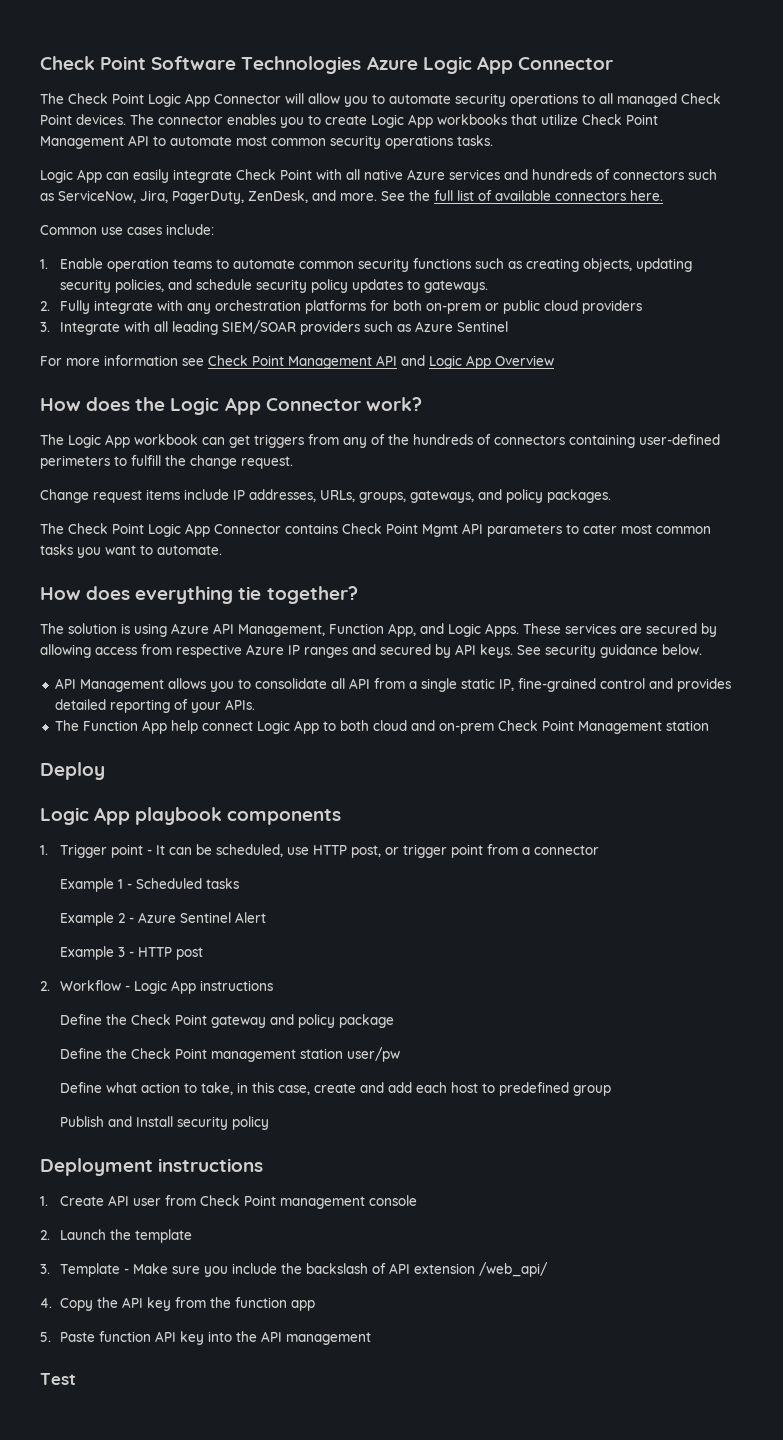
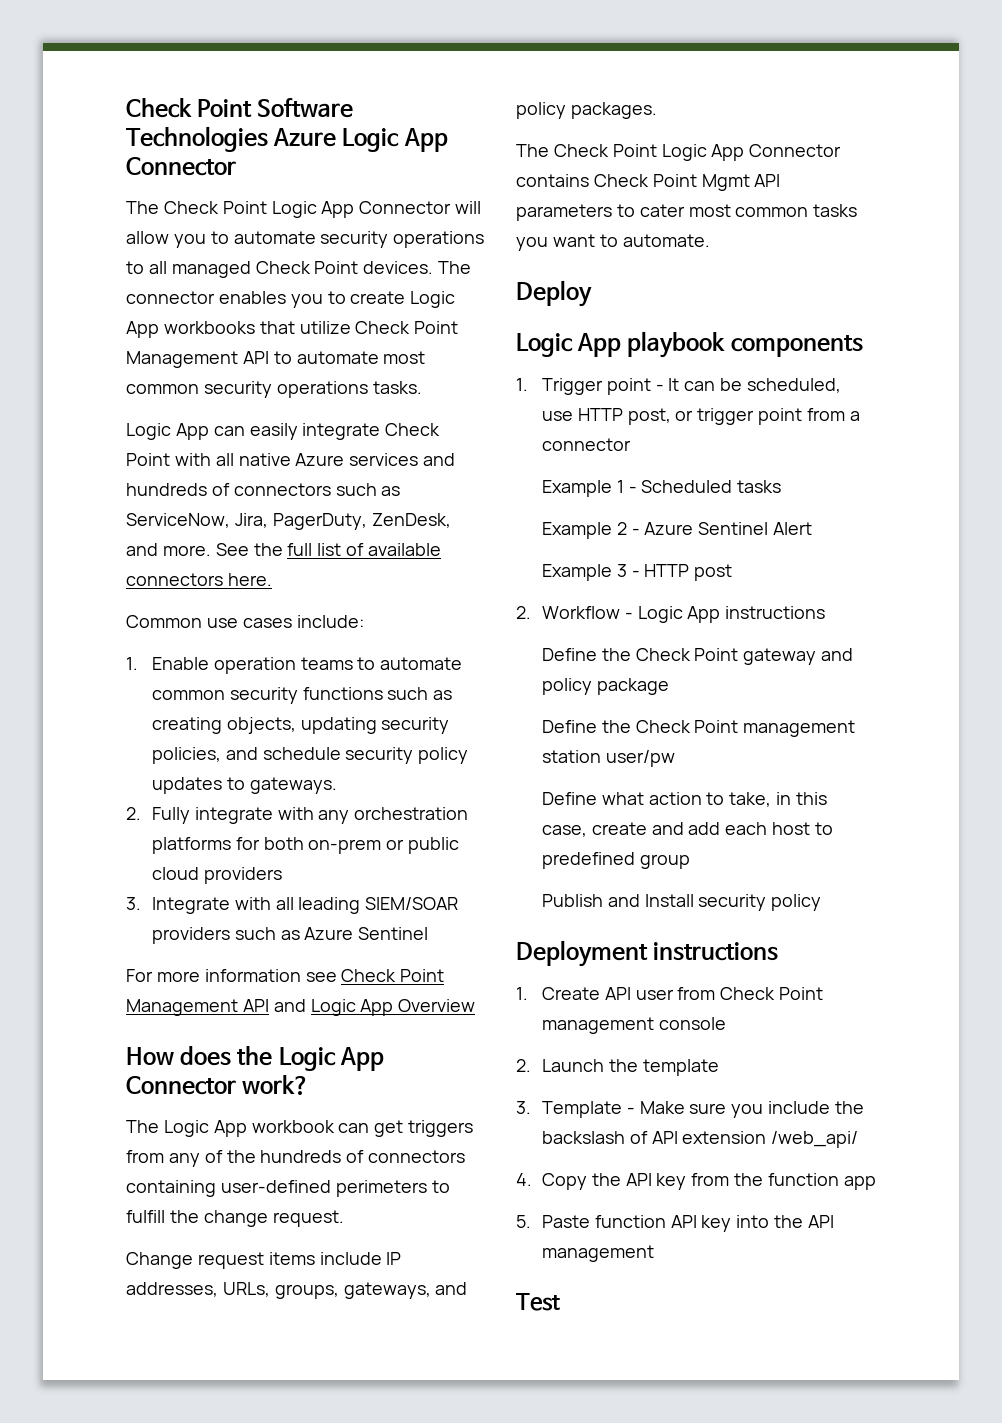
[40,586,358,604] [40,623,717,637] [40,644,702,658] [54,678,731,692] [54,699,255,713] [54,720,709,734] // How does everything tie together? // The solution is using Azure API Management, Function App, and Logic Apps. These services are secured by allowing access from respective Azure IP ranges and secured by API keys. See security guidance below. // API Management allows you to consolidate all API from a single static IP, fine-grained control and provides detailed reporting of your APIs. // The Function App help connect Logic App to both cloud and on-prem Check Point Management station -> (710, 240) none

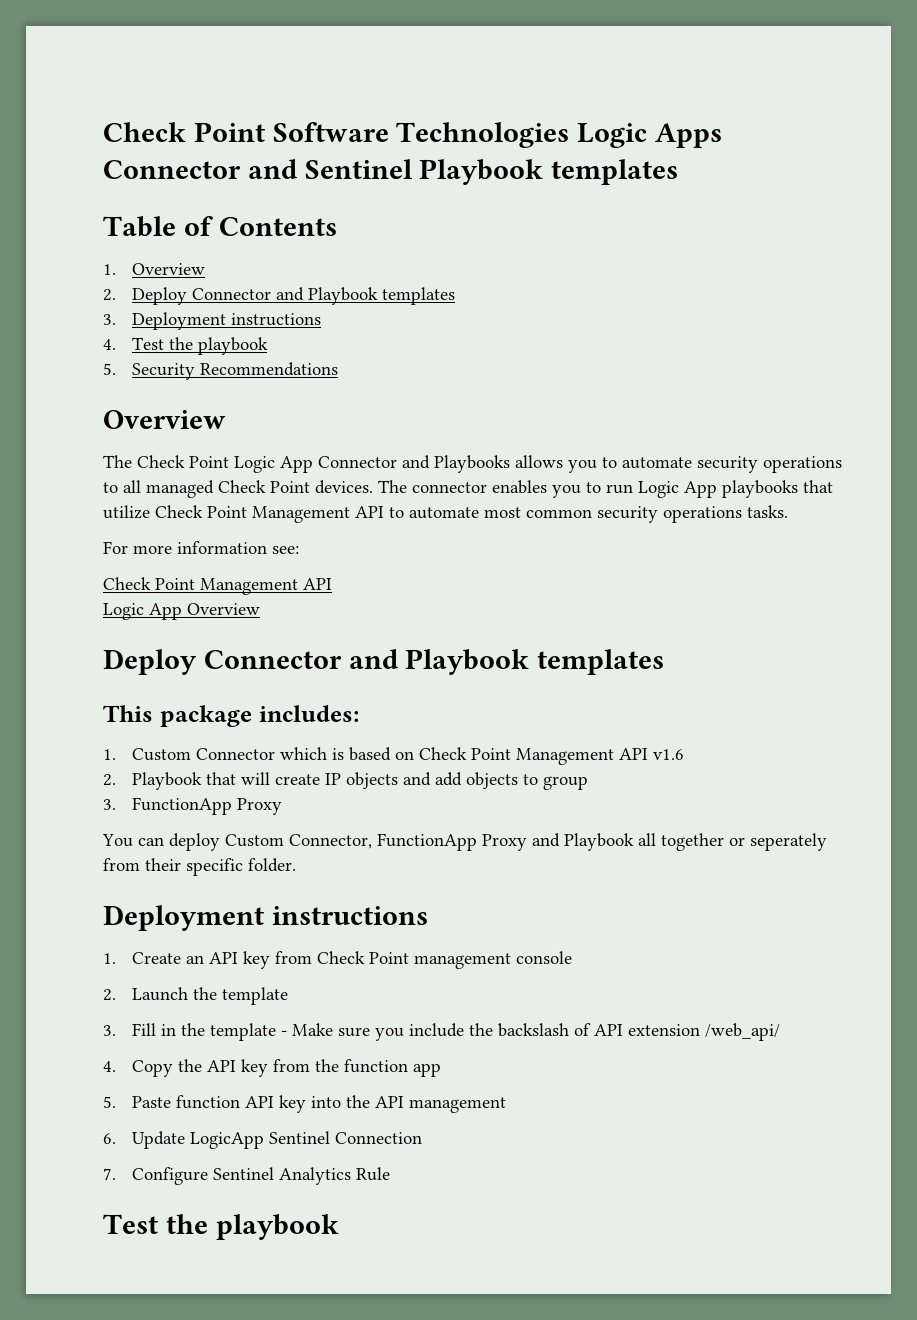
[273,128,448,152] [126,157,236,176] [126,201,482,218] [126,231,169,244] Azure Logic App Connector // The Check Point Logic App Connector will allow -> [577,123,723,148] [103,159,679,185] [103,216,337,237] [103,263,206,275] [103,287,456,305] [103,312,322,330] [103,337,269,355] [103,362,339,380] [103,410,226,429] [103,455,563,473] Logic Apps Connector and Sentinel Playbook templates // Table of Contents // 1. Overview // 2. Deploy Connector and Playbook templates // 3. Deployment instructions // 4. Test the playbook // 5. Security Recommendations // Overview // The Check Point Logic App Connector and Playbooks allows
[350,291,456,308] [126,321,255,338] create Logic App workbooks -> [606,480,798,498] run Logic App playbooks
[126,423,441,440] [126,453,456,466] [126,483,401,496] [126,513,451,530] [126,543,442,556] [126,573,272,586] [126,615,364,628] [126,657,463,674] [151,687,453,704] [151,717,450,734] [151,747,469,764] [151,777,337,794] [126,807,469,824] [151,837,460,854] [151,867,282,884] [126,897,459,914] [151,927,429,944] // Logic App can easily integrate Check Point with all native Azure services and hundreds of connectors such as ServiceNow, Jira, PagerDuty, ZenDesk, and more. See the full list of available connectors here. // Common use cases include: // 1. Enable operation teams to automate common security functions such as creating objects, updating security policies, and schedule security policy updates to gateways. // 2. Fully integrate with any orchestration platforms for both on-prem or public cloud providers // 3. Integrate with all leading SIEM/SOAR providers such as Azure Sentinel -> (788, 511) none
[305,969,445,982] [126,999,306,1016] see Check Point Management API and -> [272,546,299,554] [103,577,332,595] see: // Check Point Management API //
[126,1046,384,1071] [126,1075,310,1095] [126,1120,474,1137] [126,1150,466,1167] [126,1180,450,1197] [126,1210,344,1227] [126,1252,402,1269] [126,1282,468,1299] [516,102,657,119] [516,144,842,161] [516,174,781,191] [516,204,858,221] [516,234,710,251] [516,280,592,307] [516,331,863,358] [516,378,842,395] [541,408,860,425] [541,438,631,451] [541,480,782,497] [541,522,813,539] [541,564,733,581] [516,606,826,623] [541,648,854,665] [541,678,669,695] [541,720,856,737] [541,750,675,767] [541,792,828,807] [541,822,834,837] [541,852,690,869] [541,894,822,911] How does the Logic App Connector work? // The Logic App workbook can get triggers from any of the hundreds of connectors containing user-defined perimeters to fulfill the change request. // Change request items include IP addresses, URLs, groups, gateways, and policy packages. // The Check Point Logic App Connector contains Check Point Mgmt API parameters to cater most common tasks you want to automate. // Deploy // Logic App playbook components // 1. Trigger point - It can be scheduled, use HTTP post, or trigger point from a connector // Example 1 - Scheduled tasks // Example 2 - Azure Sentinel Alert // Example 3 - HTTP post // 2. Workflow - Logic App instructions // Define the Check Point gateway and policy package // Define the Check Point management station user/pw // Define what action to take, in this case, create and add each host to predefined group // Publish and Install security policy -> [103,649,665,675] [103,705,359,727] [103,747,685,765] [103,772,589,790] [103,797,283,815] [102,833,827,851] [103,858,296,876] Deploy Connector and Playbook templates // This package includes: // 1. Custom Connector which is based on Check Point Management API v1.6 // 2. Playbook that will create IP objects and add objects to group // 3. FunctionApp Proxy // You can deploy Custom Connector, FunctionApp Proxy and Playbook all together or seperately from their specific folder.
[604,987,674,1000] API user -> [186,951,271,969] an API key
[541,1101,622,1118] Template -> [132,1023,277,1041] Fill in the template
[516,1293,560,1311] // Test -> [103,1131,423,1149] [103,1167,391,1185] [103,1214,339,1240] // 6. Update LogicApp Sentinel Connection // 7. Configure Sentinel Analytics Rule // Test the playbook

